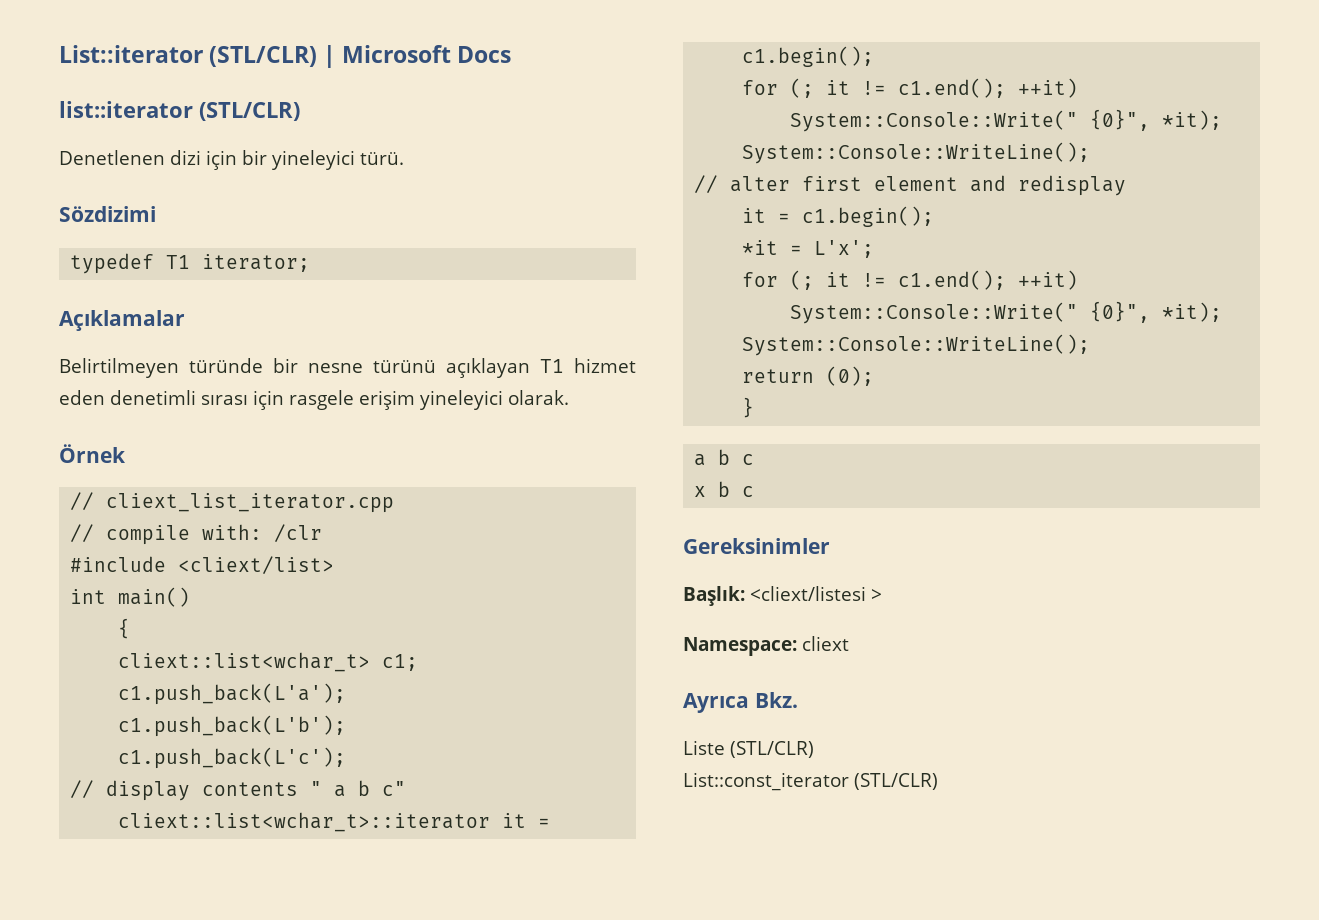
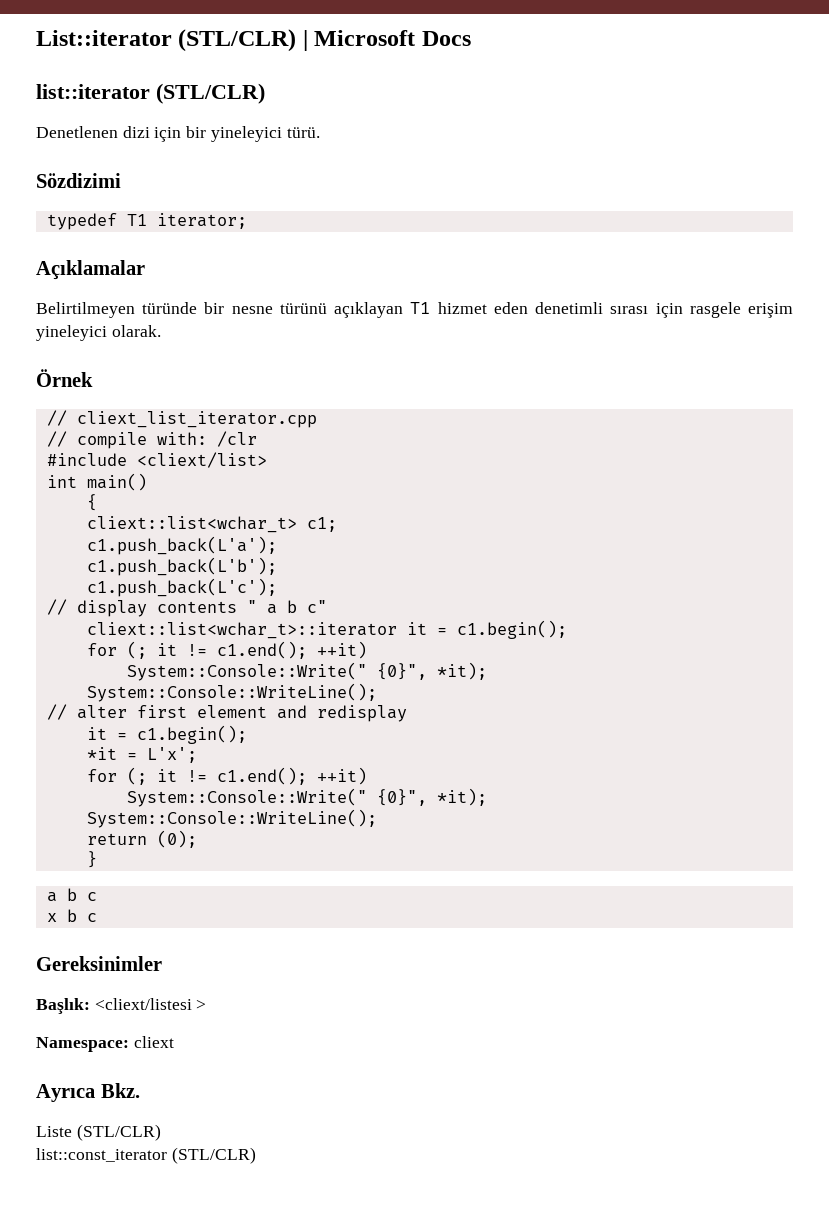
[683,772,849,791] List::const_iterator -> [36,1148,167,1162] list::const_iterator

